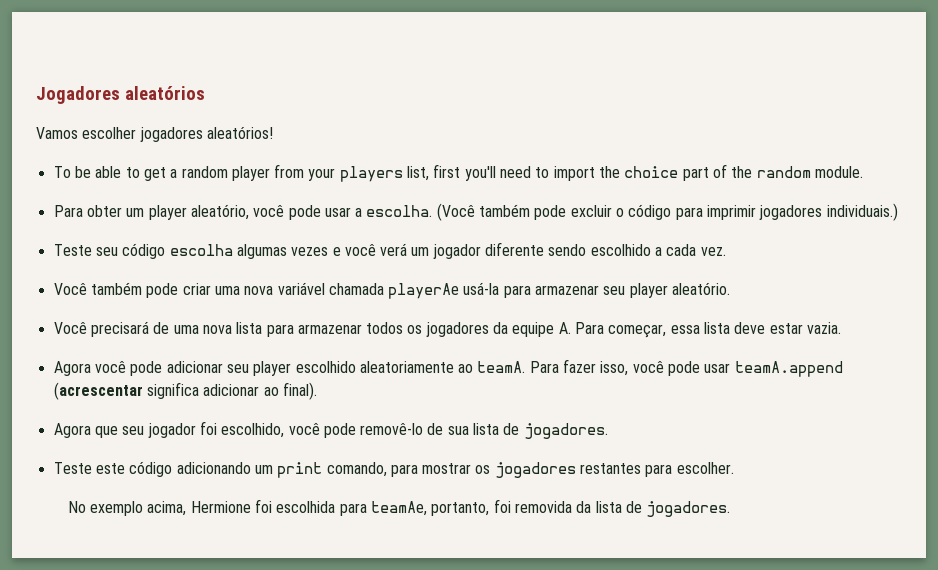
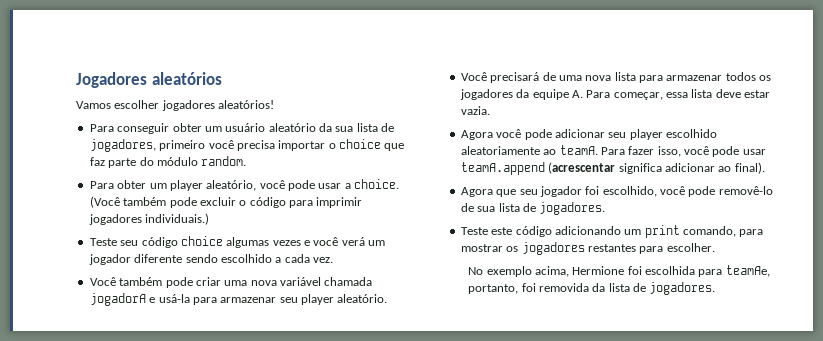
[53,164,863,182] To be able to get a random player from your players list, first you'll need to import the choice part of the random module. -> [89,123,395,134] [89,139,405,152] [89,156,247,168] Para conseguir obter um usuário aleatório da sua lista de jogadores, primeiro você precisa importar o choice que faz parte do módulo random.
[366,205,433,217] escolha. -> [354,179,400,189] choice.
[169,244,233,256] escolha -> [180,236,223,246] choice
[388,283,460,299] playerAe -> [89,293,156,306] jogadorA e

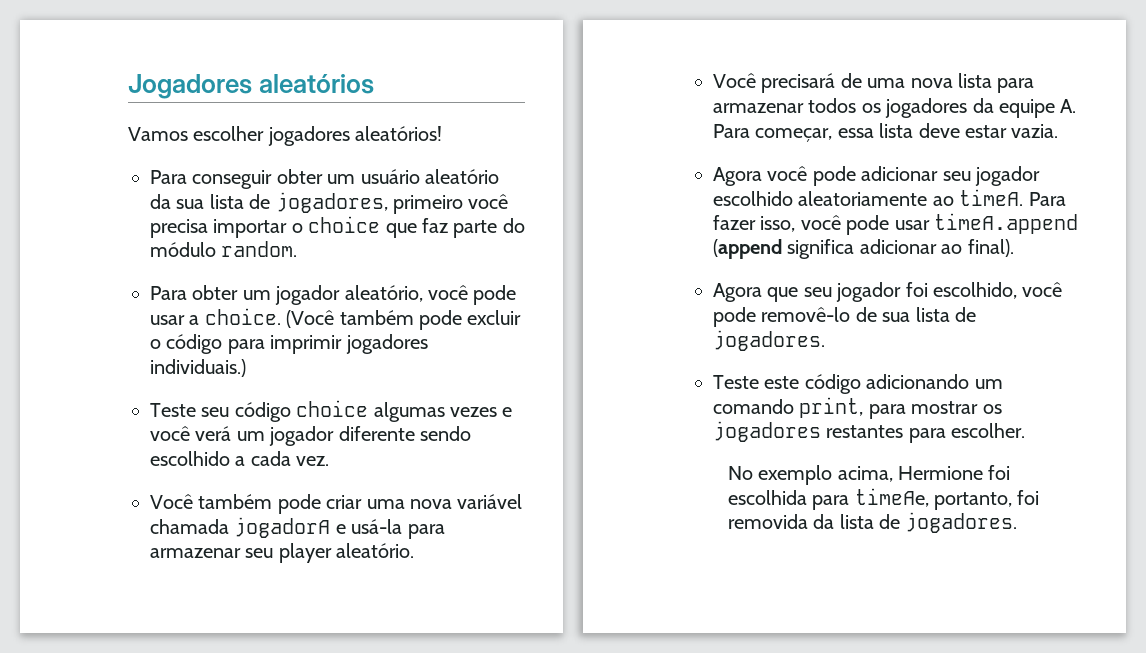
[169,180,203,191] player -> [275,285,341,305] jogador
[629,129,663,140] player -> [975,166,1040,186] jogador
[559,145,598,155] teamA. -> [959,189,1024,206] timeA.
[460,162,616,175] teamA.append (acrescentar -> [934,213,1078,234] [713,239,782,259] timeA.append (append
[644,225,736,238] print comando, -> [713,397,864,418] comando print,
[725,265,770,277] teamAe, -> [854,488,929,507] timeAe,

